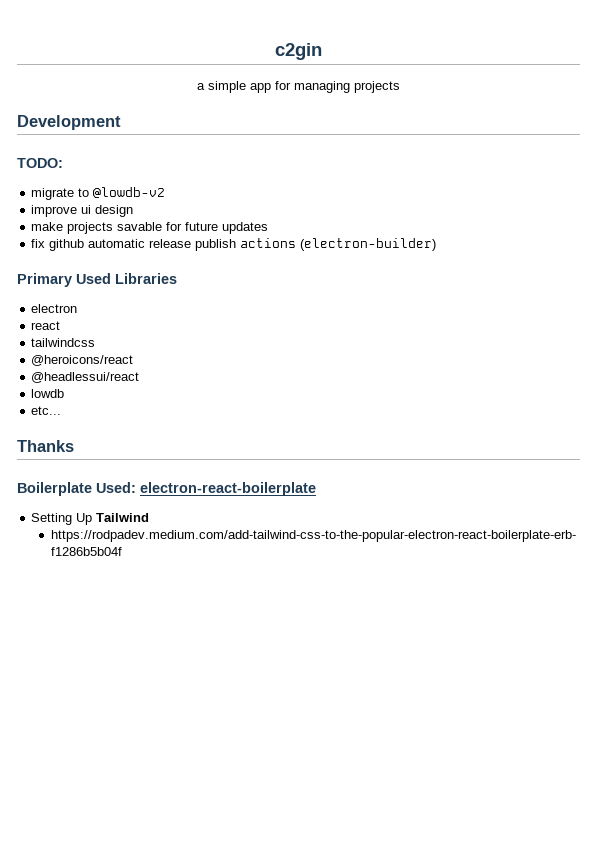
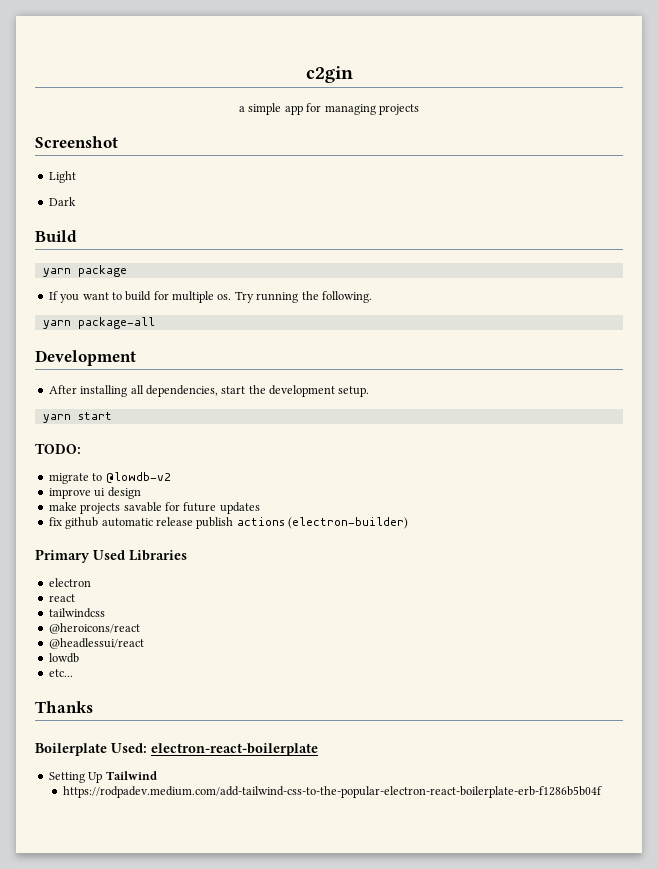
[17,115,121,130] Development -> [35,136,118,148] [48,171,76,183] [48,197,76,206] [35,230,77,242] [42,265,127,277] [48,291,372,303] [42,317,155,329] [35,350,136,366] [48,385,370,397] [42,412,112,423] Screenshot // Light // Dark // Build // yarn package // If you want to build for multiple os. Try running the following. // yarn package-all // Development // After installing all dependencies, start the development setup. // yarn start

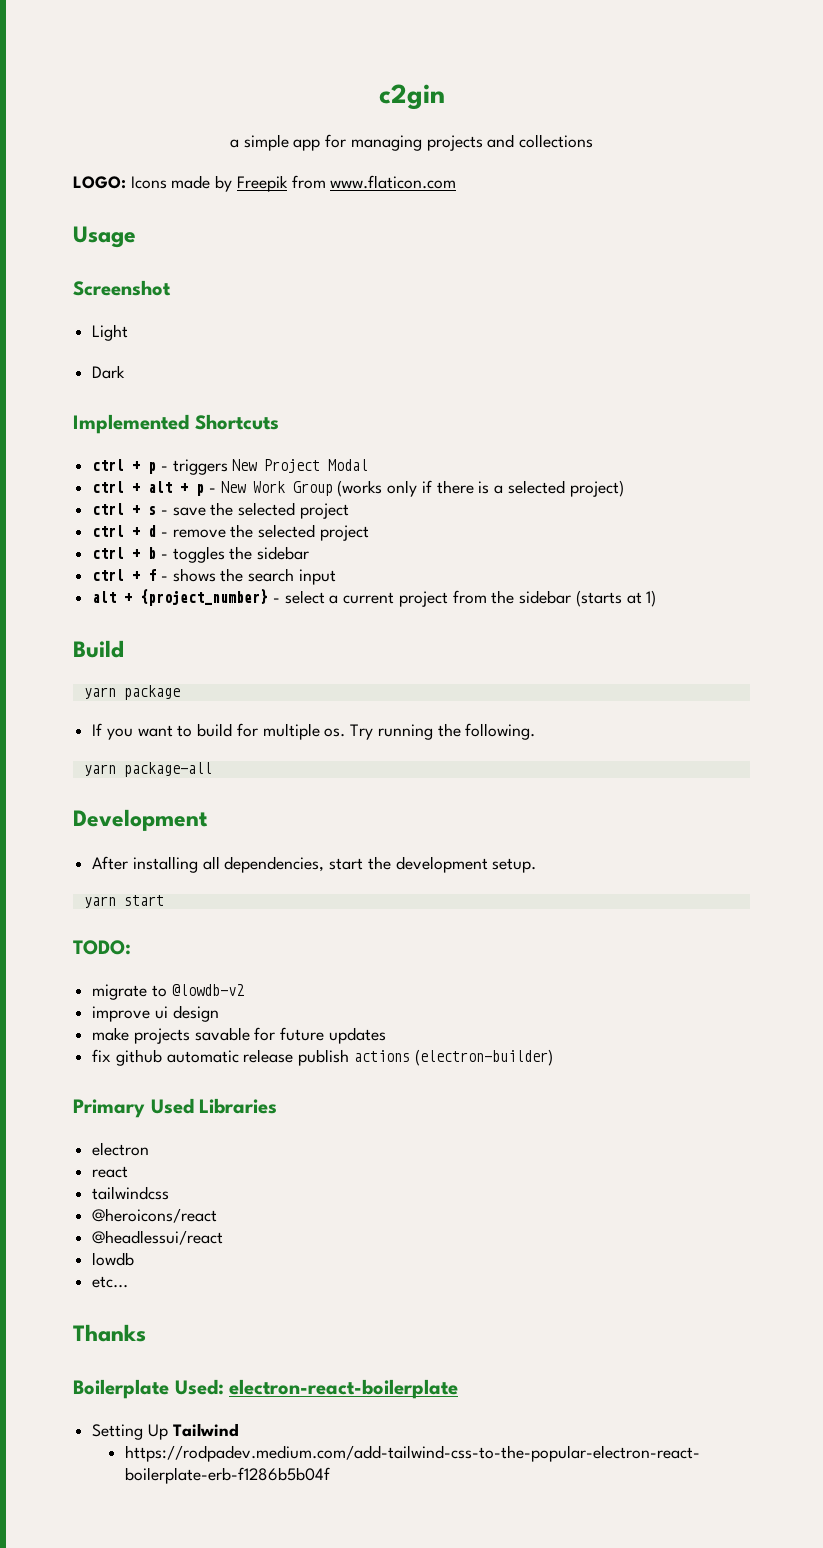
[35,136,118,148] [48,171,76,183] [48,197,76,206] // Screenshot // Light // Dark -> [487,134,594,148] [73,175,457,192] [73,226,136,248] [73,280,171,296] [92,324,129,341] [92,365,126,379] [73,414,279,434] [92,459,369,475] [92,480,624,497] [92,502,349,519] [92,524,369,541] [92,546,310,563] [92,568,336,585] [92,589,657,607] and collections // LOGO: Icons made by Freepik from www.flaticon.com // Usage // Screenshot // Light // Dark // Implemented Shortcuts // ctrl + p - triggers New Project Modal // ctrl + alt + p - New Work Group (works only if there is a selected project) // ctrl + s - save the selected project // ctrl + d - remove the selected project // ctrl + b - toggles the sidebar // ctrl + f - shows the search input // alt + {project_number} - select a current project from the sidebar (starts at 1)

